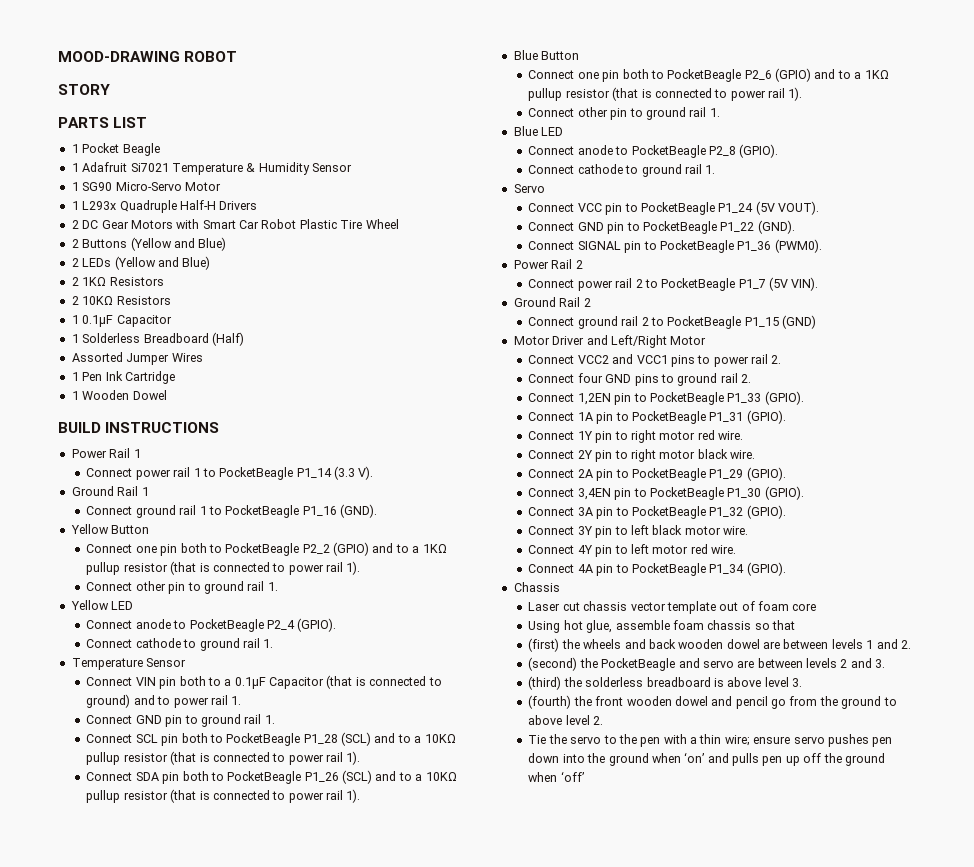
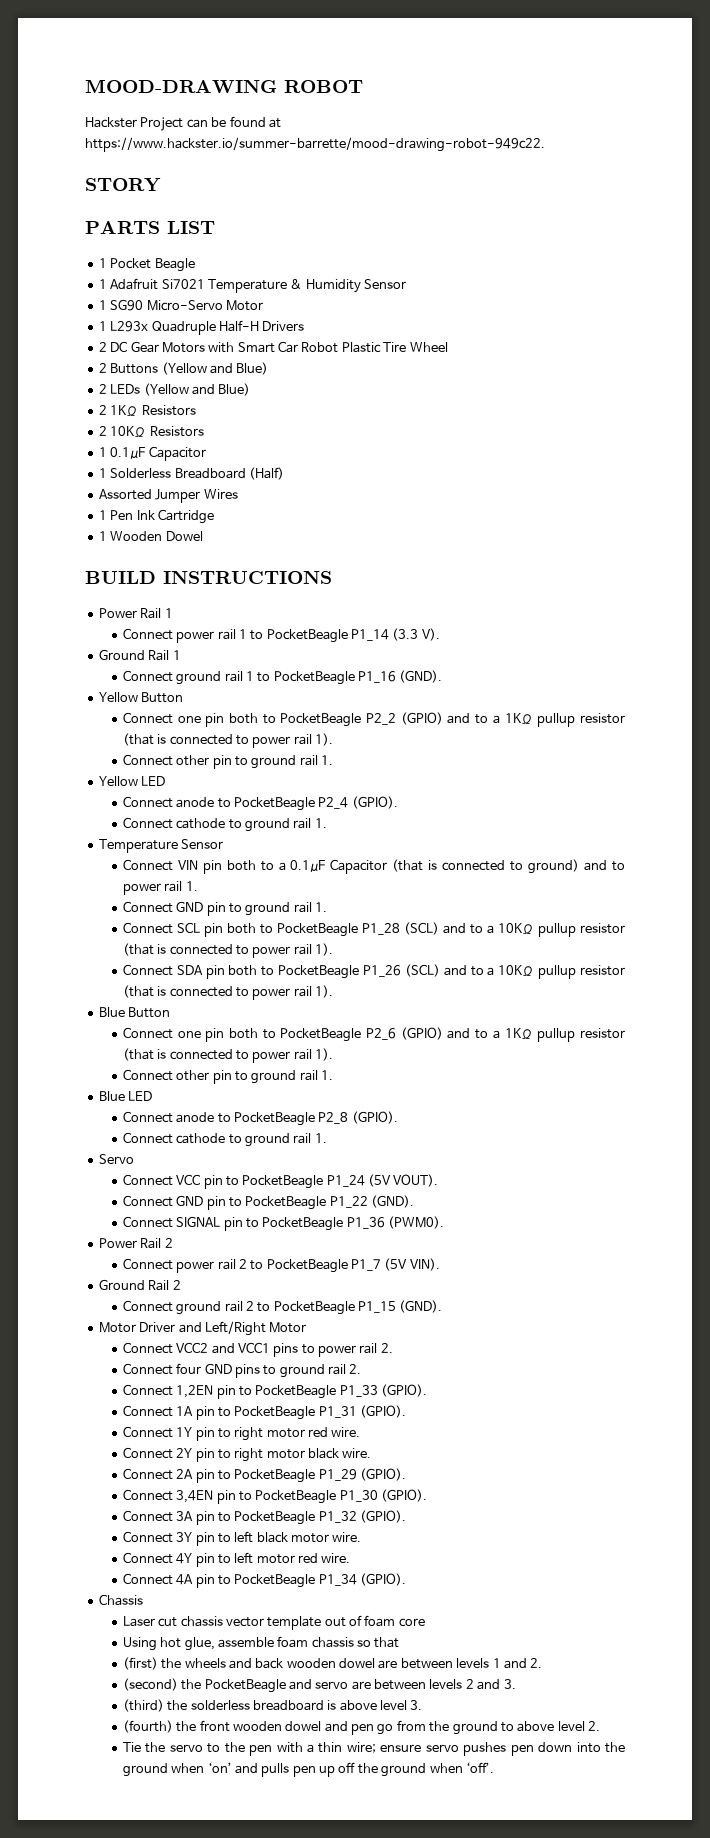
(238, 56) none -> [85,116,281,131] [85,137,545,152] // Hackster Project can be found at https://www.hackster.io/summer-barrette/mood-drawing-robot-949c22.
[782,315,817,329] (GND) -> [399,1300,443,1313] (GND).
[735,696,768,709] pencil -> [351,1724,375,1735] pen
[560,771,584,782] ‘off’ -> [465,1762,494,1773] ‘off’.

